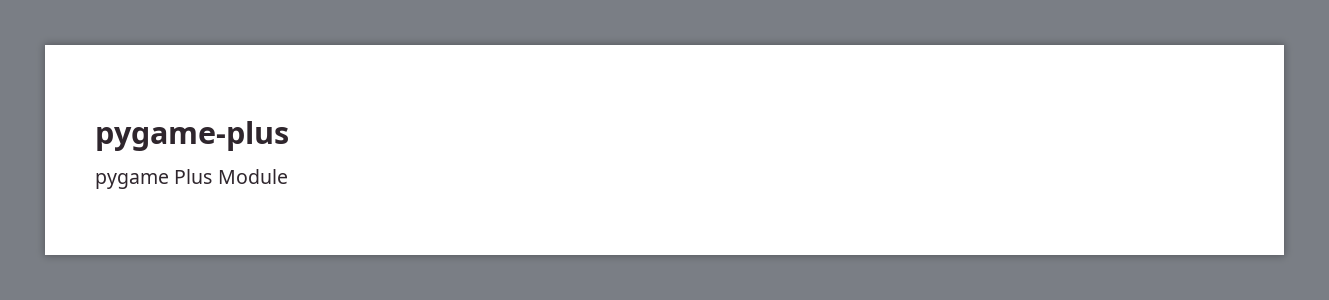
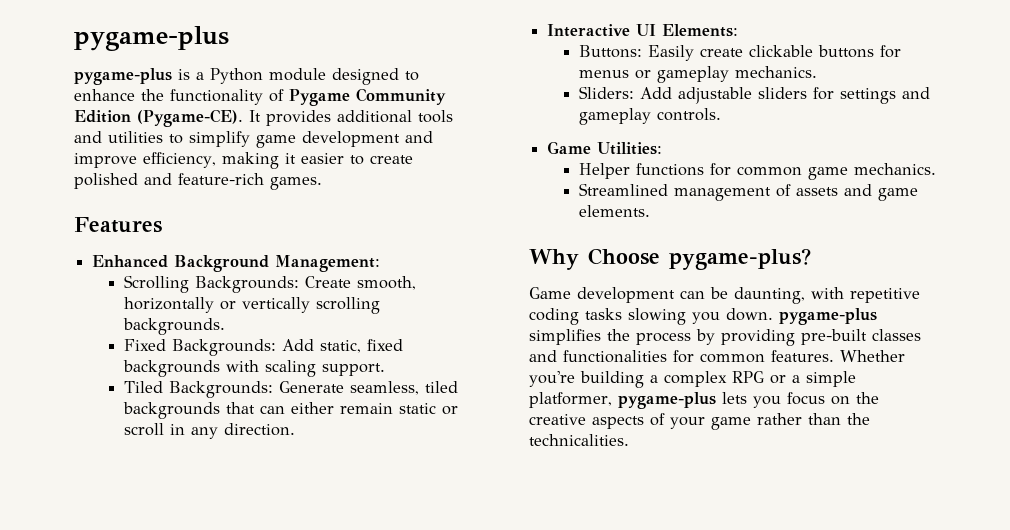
[95,169,288,189] pygame Plus Module -> [74,68,419,85] [74,88,446,106] [74,109,453,127] [74,131,433,148] [74,152,413,169] [74,173,322,190] [74,217,162,233] [92,255,381,272] [123,275,416,293] [123,297,380,314] [122,318,225,335] [123,339,403,356] [122,360,385,377] [123,381,458,398] [122,402,458,419] [123,423,295,439] [547,24,739,37] [578,45,901,61] [578,66,817,83] [578,86,930,104] [578,108,721,125] [547,141,663,155] [578,163,936,180] [578,183,918,201] [578,205,650,217] [529,248,811,270] [529,287,920,304] [529,308,877,325] [529,329,921,346] [529,350,905,363] [529,371,856,388] [529,392,879,409] [529,413,870,430] [529,434,629,446] pygame-plus is a Python module designed to enhance the functionality of Pygame Community Edition (Pygame-CE). It provides additional tools and utilities to simplify game development and improve efficiency, making it easier to create polished and feature-rich games. // Features // Enhanced Background Management: // Scrolling Backgrounds: Create smooth, horizontally or vertically scrolling backgrounds. // Fixed Backgrounds: Add static, fixed backgrounds with scaling support. // Tiled Backgrounds: Generate seamless, tiled backgrounds that can either remain static or scroll in any direction. // Interactive UI Elements: // Buttons: Easily create clickable buttons for menus or gameplay mechanics. // Sliders: Add adjustable sliders for settings and gameplay controls. // Game Utilities: // Helper functions for common game mechanics. // Streamlined management of assets and game elements. // Why Choose pygame-plus? // Game development can be daunting, with repetitive coding tasks slowing you down. pygame-plus simplifies the process by providing pre-built classes and functionalities for common features. Whether you're building a complex RPG or a simple platformer, pygame-plus lets you focus on the creative aspects of your game rather than the technicalities.

